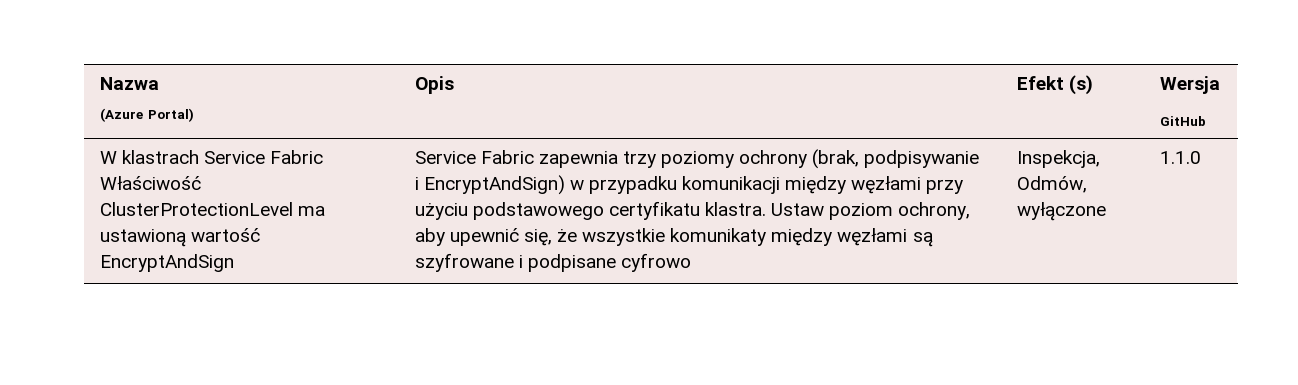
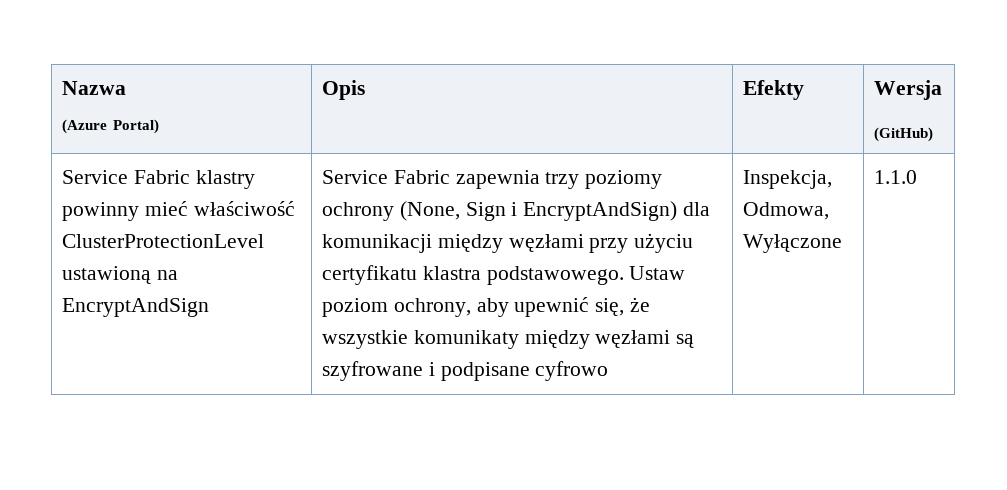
[1016,75,1093,95] Efekt (s) -> [743,80,805,100] Efekty
[1159,116,1206,126] [99,150,323,164] [99,176,201,190] [99,202,325,216] [99,228,260,247] GitHub // W klastrach Service Fabric Właściwość ClusterProtectionLevel ma ustawioną wartość -> [874,127,934,142] [62,170,255,189] [62,201,295,221] [62,234,265,248] [62,266,178,284] (GitHub) // Service Fabric klastry powinny mieć właściwość ClusterProtectionLevel ustawioną na
[812,149,980,169] [414,175,677,195] (brak, podpisywanie i EncryptAndSign) w przypadku -> [399,201,711,221] (None, Sign i EncryptAndSign) dla
[472,201,766,220] podstawowego certyfikatu klastra. -> [322,265,624,285] certyfikatu klastra podstawowego.
[1016,176,1087,193] [1016,202,1106,221] Odmów, wyłączone -> [743,202,830,220] [743,234,843,253] Odmowa, Wyłączone

